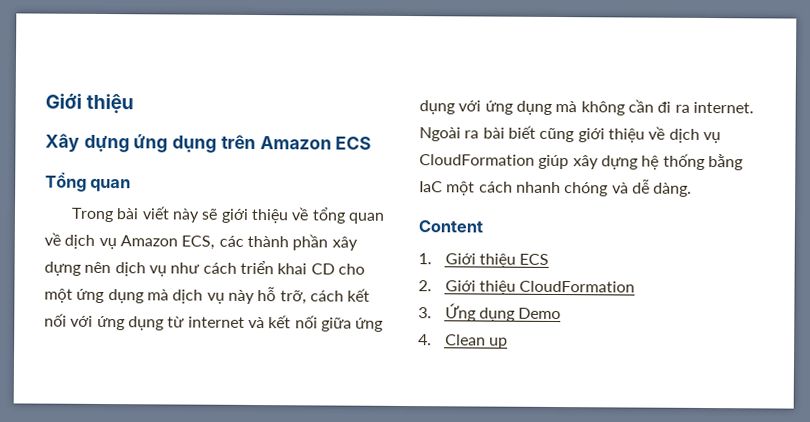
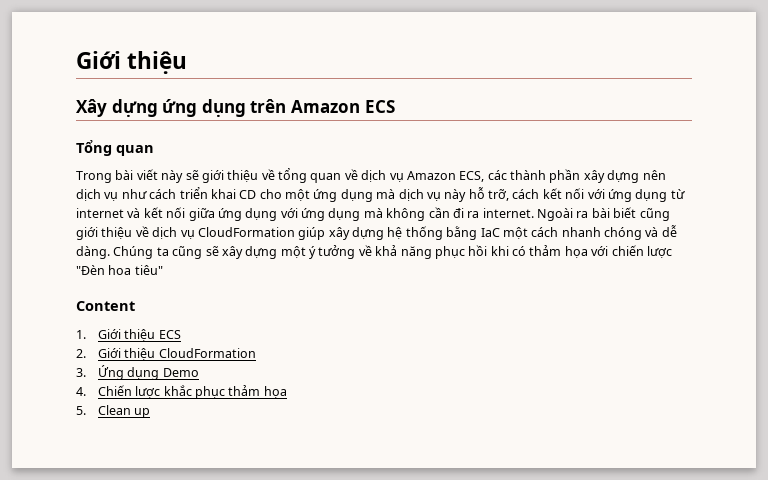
(693, 189) none -> [113,245,672,259] [76,265,163,275] Chúng ta cũng sẽ xây dựng một ý tưởng về khả năng phục hồi khi có thảm họa với chiến lược "Đèn hoa tiêu"
(432, 340) none -> [97,385,287,399] [76,406,86,415] Chiến lược khắc phục thảm họa // 5.

